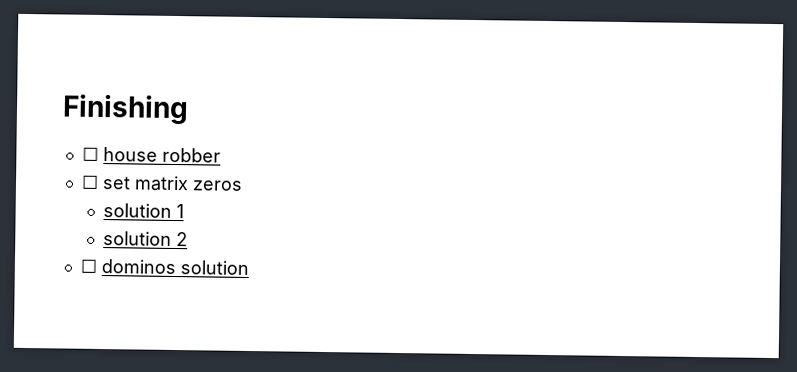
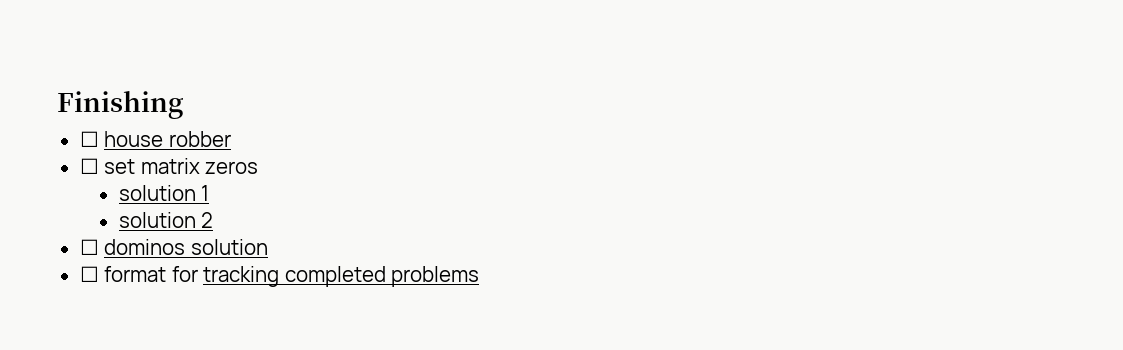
(249, 267) none -> [79,266,480,287] // ☐ format for tracking completed problems

